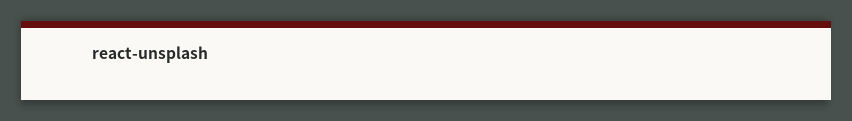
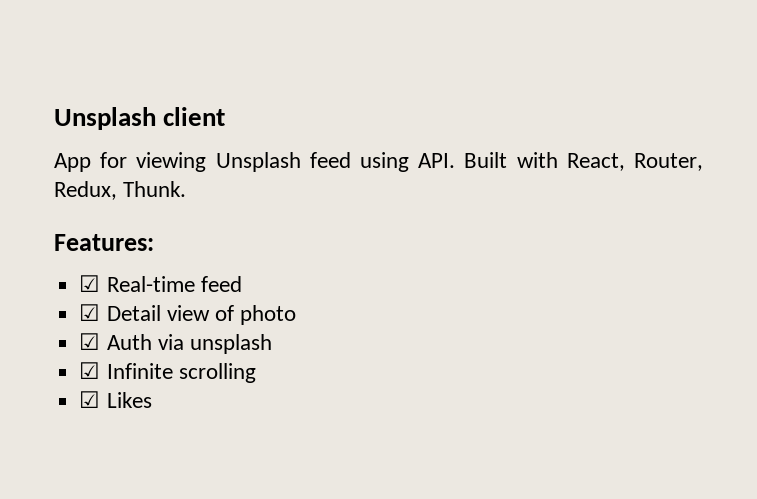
[92,46,208,63] react-unsplash -> [54,107,226,130] [54,152,703,172] [54,181,187,200] [54,234,154,251] [79,275,242,292] [79,304,297,325] [79,333,272,354] [79,362,256,383] [79,391,152,408] Unsplash client // App for viewing Unsplash feed using API. Built with React, Router, Redux, Thunk. // Features: // ☑ Real-time feed // ☑ Detail view of photo // ☑ Auth via unsplash // ☑ Infinite scrolling // ☑ Likes

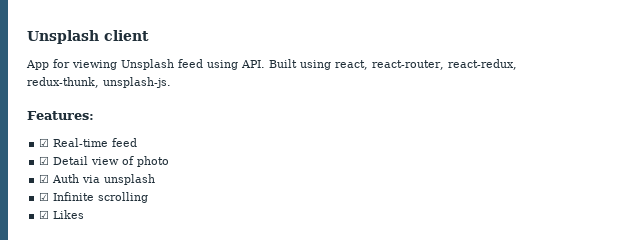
[516,152,703,171] [54,181,187,200] with React, Router, Redux, Thunk. -> [300,59,517,70] [27,77,171,88] using react, react-router, react-redux, redux-thunk, unsplash-js.

